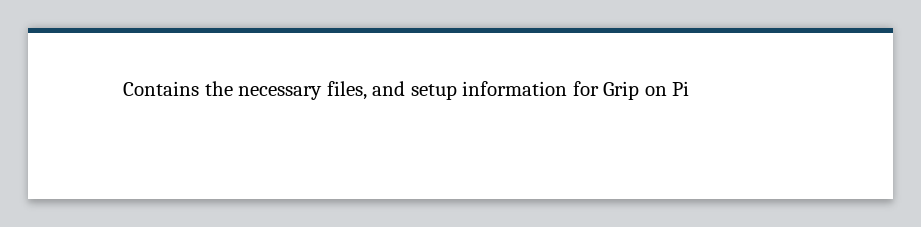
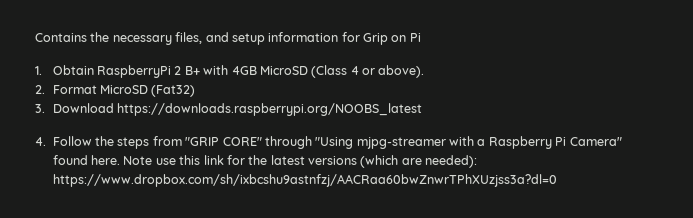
(690, 88) none -> [35,65,425,78] [35,85,196,97] [35,103,423,116] [35,136,622,149] [52,155,478,168] [52,174,557,187] // 1. Obtain RaspberryPi 2 B+ with 4GB MicroSD (Class 4 or above). // 2. Format MicroSD (Fat32) // 3. Download https://downloads.raspberrypi.org/NOOBS_latest // 4. Follow the steps from "GRIP CORE" through "Using mjpg-streamer with a Raspberry Pi Camera" found here. Note use this link for the latest versions (which are needed): https://www.dropbox.com/sh/ixbcshu9astnfzj/AACRaa60bwZnwrTPhXUzjss3a?dl=0

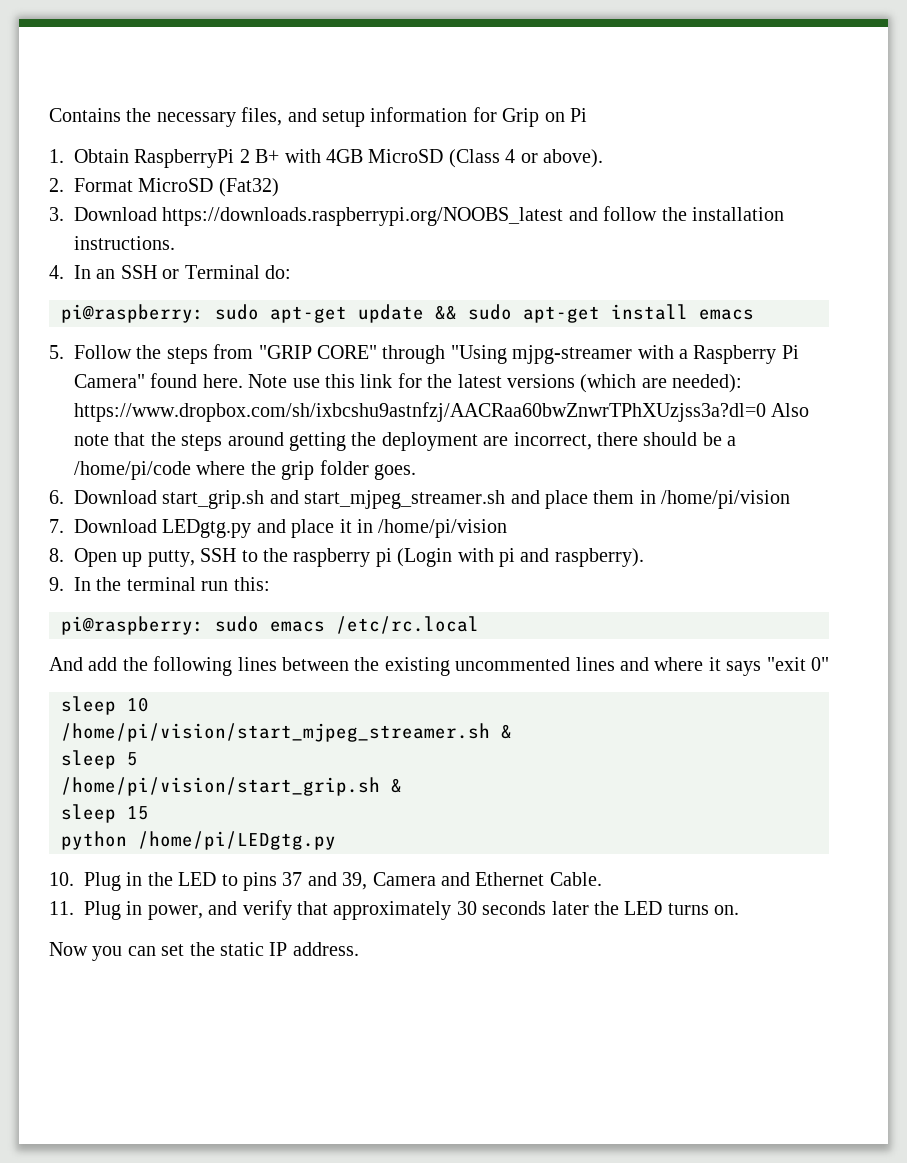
[35,137,46,146] // 4. -> [568,206,785,221] [74,236,176,250] [49,265,292,279] [61,304,754,323] [49,345,64,359] and follow the installation instructions. // 4. In an SSH or Terminal do: // pi@raspberry: sudo apt-get update && sudo apt-get install emacs // 5.
(557, 180) none -> [771,403,810,417] [74,432,737,451] [74,460,417,480] [49,490,791,509] [49,519,508,538] [49,548,644,567] [49,577,270,591] [61,616,479,635] [49,656,829,676] [61,696,149,715] [61,723,512,742] [61,750,138,769] [61,777,402,796] [61,804,149,823] [61,831,336,850] [49,872,602,891] [49,900,740,920] [49,942,359,961] Also note that the steps around getting the deployment are incorrect, there should be a /home/pi/code where the grip folder goes. // 6. Download start_grip.sh and start_mjpeg_streamer.sh and place them in /home/pi/vision // 7. Download LEDgtg.py and place it in /home/pi/vision // 8. Open up putty, SSH to the raspberry pi (Login with pi and raspberry). // 9. In the terminal run this: // pi@raspberry: sudo emacs /etc/rc.local // And add the following lines between the existing uncommented lines and where it says "exit 0" // sleep 10 // /home/pi/vision/start_mjpeg_streamer.sh & // sleep 5 // /home/pi/vision/start_grip.sh & // sleep 15 // python /home/pi/LEDgtg.py // 10. Plug in the LED to pins 37 and 39, Camera and Ethernet Cable. // 11. Plug in power, and verify that approximately 30 seconds later the LED turns on. // Now you can set the static IP address.

